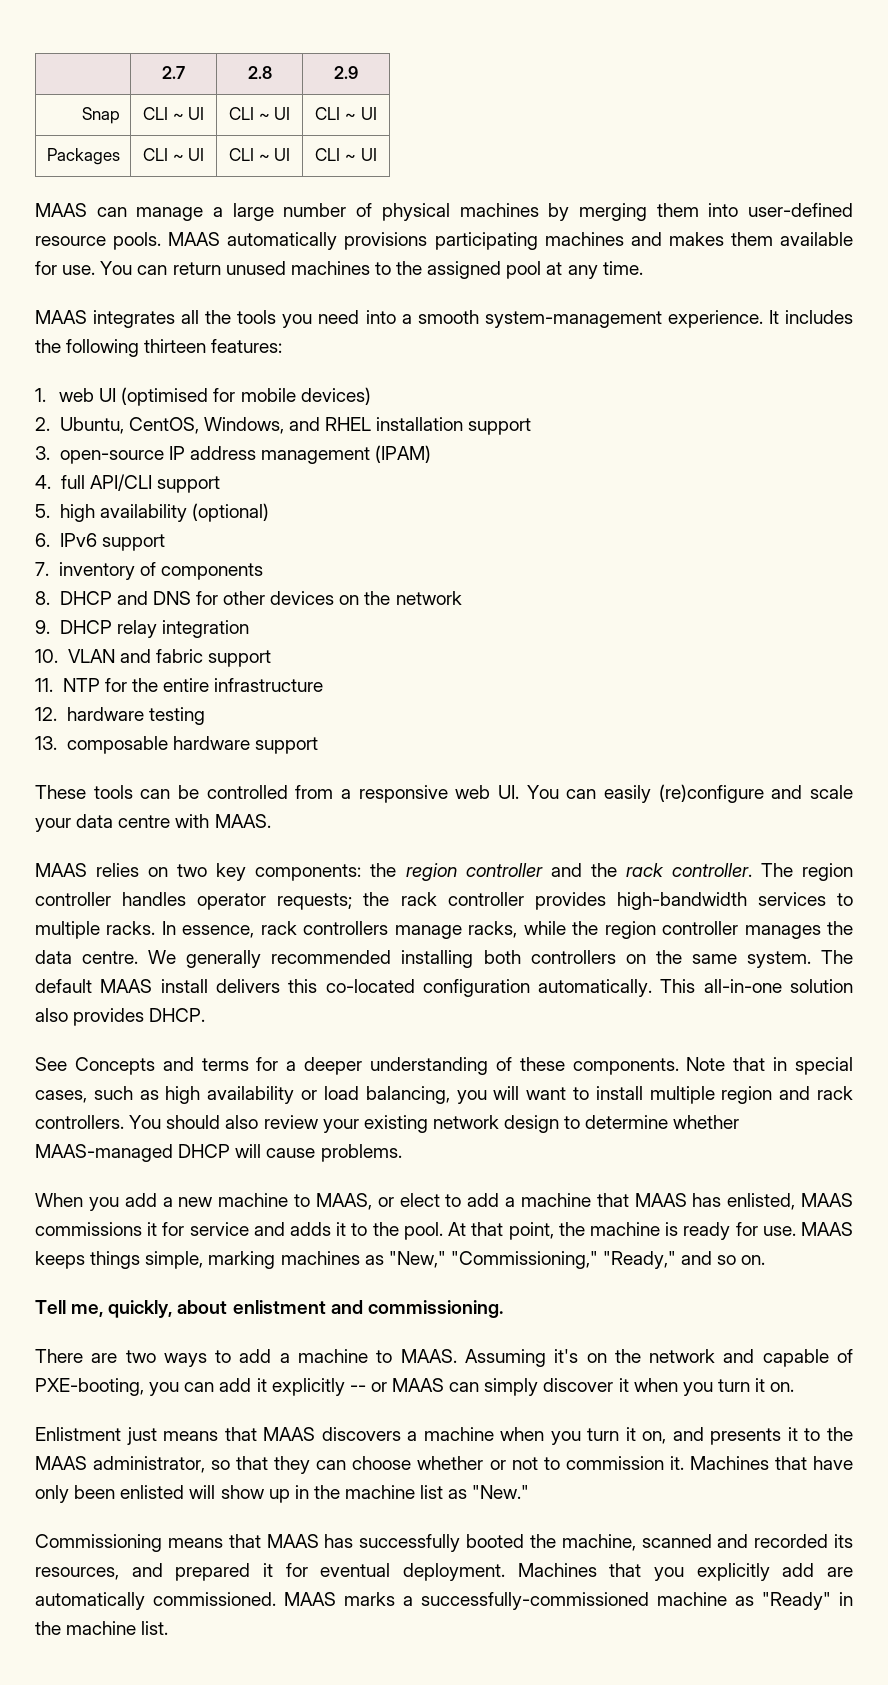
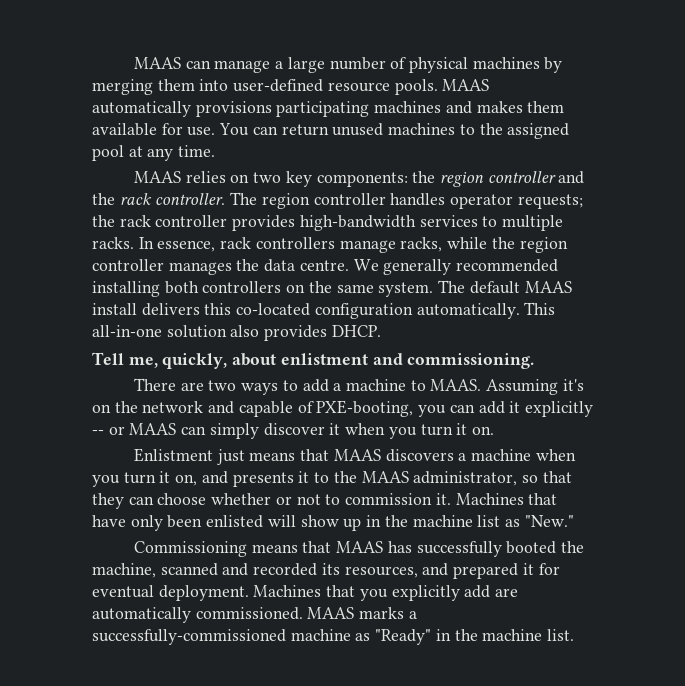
[162,66,185,79] [247,66,272,79] [334,66,358,79] [82,107,121,124] [142,107,205,120] [228,107,291,120] [315,107,377,120] [47,148,121,165] [142,148,205,161] [228,148,291,161] [315,148,377,161] | 2.7 | 2.8 | 2.9 // Snap | CLI ~ UI | CLI ~ UI | CLI ~ UI // Packages | CLI ~ UI | CLI ~ UI | CLI ~ UI // -> (133, 63) none
[35,310,854,328] [35,339,283,357] [35,387,371,406] [35,417,532,435] [35,445,432,464] [35,474,220,493] [35,503,269,522] [35,533,165,551] [35,562,264,580] [35,591,462,605] [35,620,249,638] [35,649,271,667] [35,678,324,692] [35,707,205,725] [35,736,318,754] [35,784,853,803] [35,814,271,832] // MAAS integrates all the tools you need into a smooth system-management experience. It includes the following thirteen features: // 1. web UI (optimised for mobile devices) // 2. Ubuntu, CentOS, Windows, and RHEL installation support // 3. open-source IP address management (IPAM) // 4. full API/CLI support // 5. high availability (optional) // 6. IPv6 support // 7. inventory of components // 8. DHCP and DNS for other devices on the network // 9. DHCP relay integration // 10. VLAN and fabric support // 11. NTP for the entire infrastructure // 12. hardware testing // 13. composable hardware support // These tools can be controlled from a responsive web UI. You can easily (re)configure and scale your data centre with MAAS. -> (216, 151) none
[35,1057,854,1075] [35,1086,853,1104] [35,1115,740,1133] [35,1144,402,1162] [35,1193,854,1211] [35,1222,854,1240] [35,1251,766,1269] // See Concepts and terms for a deeper understanding of these components. Note that in special cases, such as high availability or load balancing, you will want to install multiple region and rack controllers. You should also review your existing network design to determine whether MAAS-managed DHCP will cause problems. // When you add a new machine to MAAS, or elect to add a machine that MAAS has enlisted, MAAS commissions it for service and adds it to the pool. At that point, the machine is ready for use. MAAS keeps things simple, marking machines as "New," "Commissioning," "Ready," and so on. -> (381, 331) none

